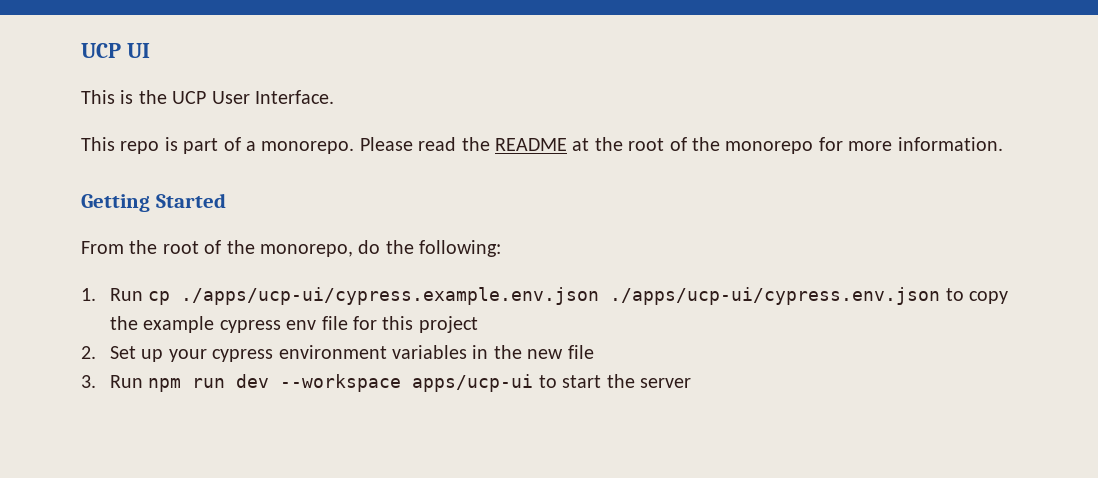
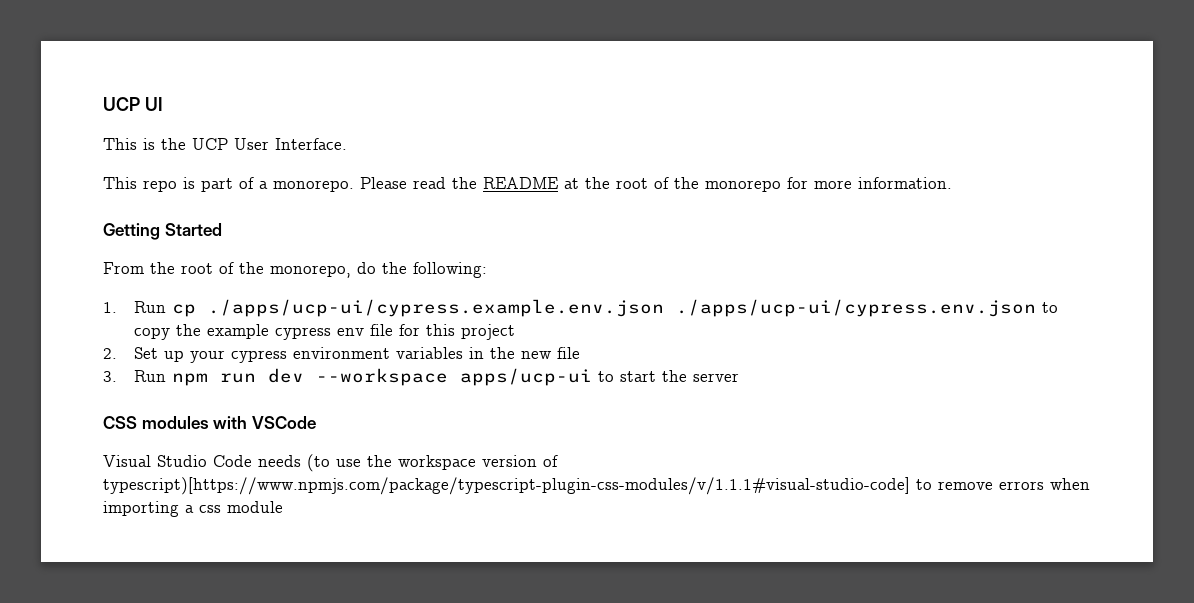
(692, 383) none -> [103,416,316,429] [103,454,558,472] [103,477,1090,495] [103,501,283,517] // CSS modules with VSCode // Visual Studio Code needs (to use the workspace version of typescript)[https://www.npmjs.com/package/typescript-plugin-css-modules/v/1.1.1#visual-studio-code] to remove errors when importing a css module

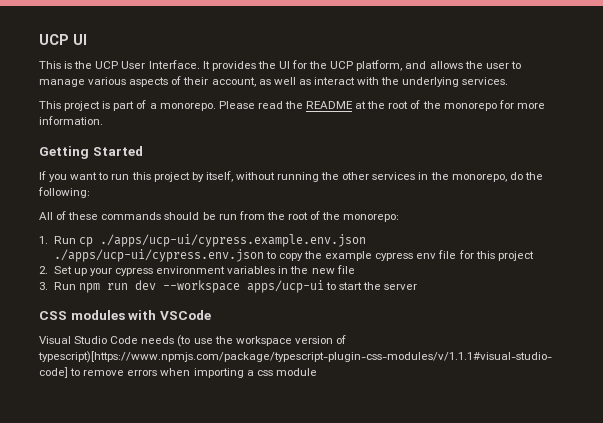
[103,177,177,192] // This repo -> [202,60,521,71] [39,76,509,87] [39,101,101,111] It provides the UI for the UCP platform, and allows the user to manage various aspects of their account, as well as interact with the underlying services. // This project
[103,262,234,274] From the root of -> [39,171,429,182] If you want to run this project by itself, without running the other services in
(487, 270) none -> [39,211,400,222] // All of these commands should be run from the root of the monorepo:

